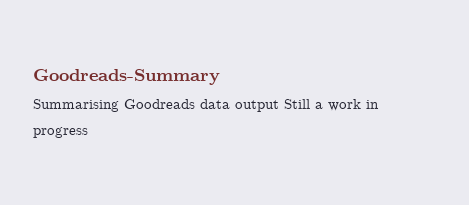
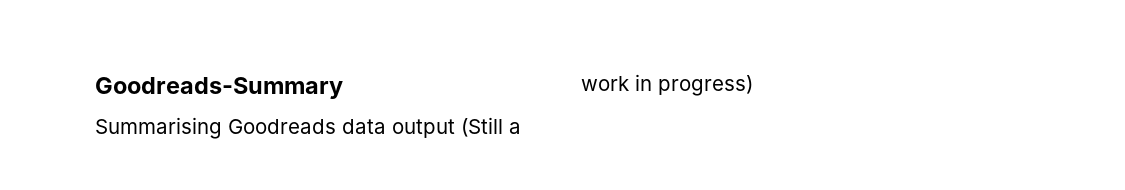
[284,99,310,109] Still -> [461,117,503,137] (Still
[33,127,88,138] progress -> [658,75,753,96] progress)

